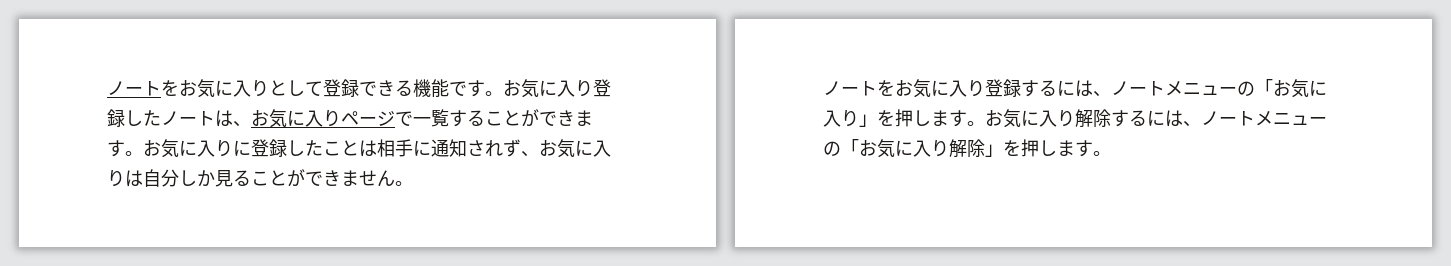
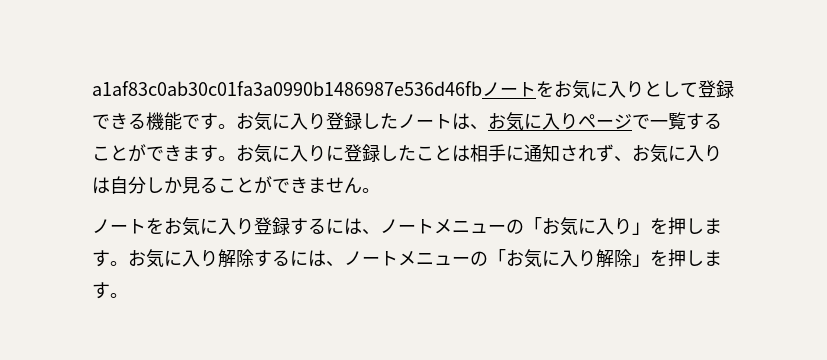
(107, 88) none -> [92,81,482,96] a1af83c0ab30c01fa3a0990b1486987e536d46fb

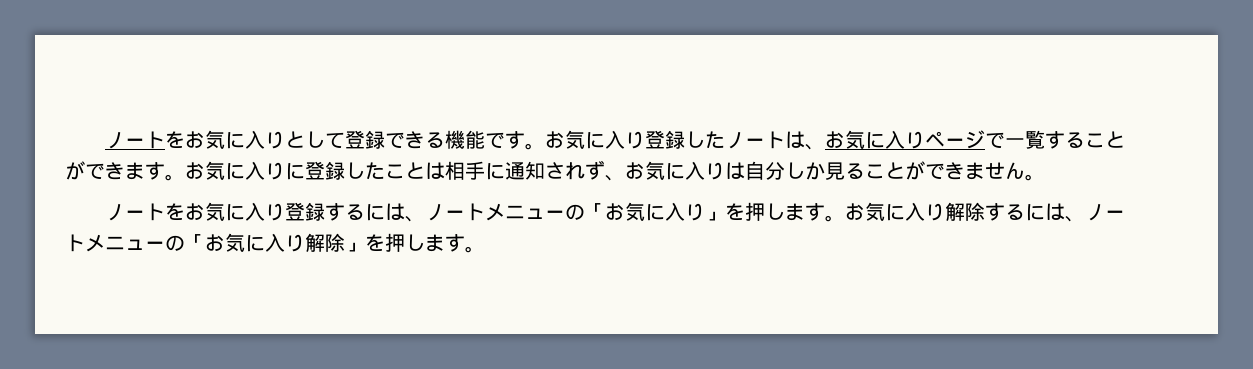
[92,81,482,96] a1af83c0ab30c01fa3a0990b1486987e536d46fb -> (105, 140) none

